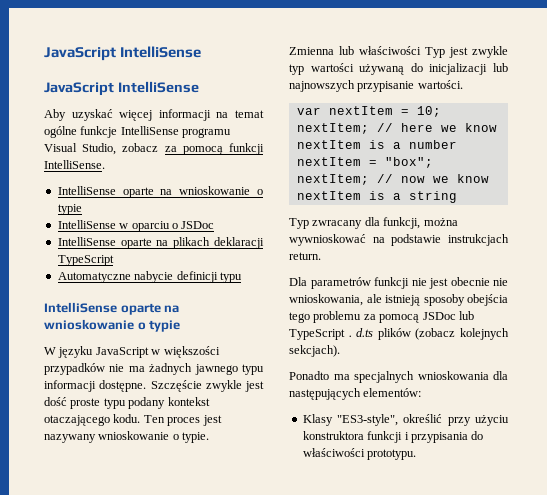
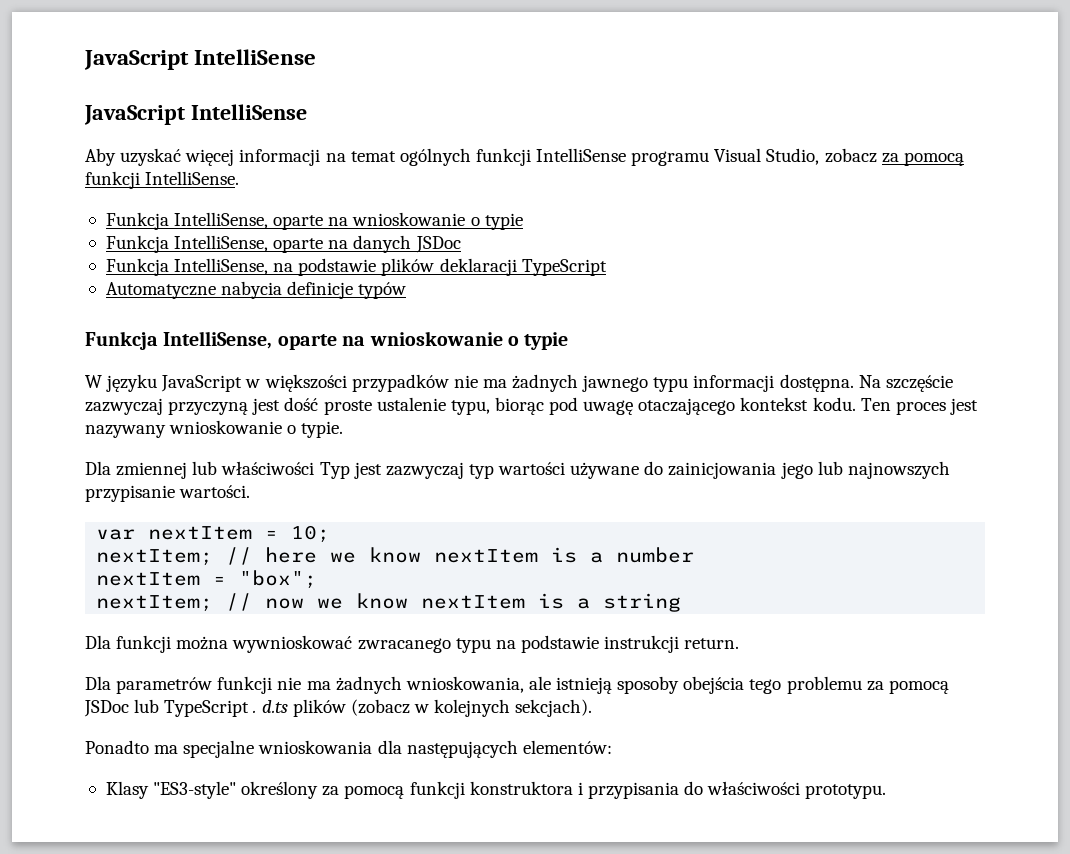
[44,126,118,138] ogólne funkcje -> [399,148,531,166] ogólnych funkcji
[57,186,263,198] [57,204,82,215] [57,220,215,232] [57,237,264,249] [57,255,114,266] [57,271,242,283] [44,302,117,313] IntelliSense oparte na wnioskowanie o typie // IntelliSense w oparciu o JSDoc // IntelliSense oparte na plikach deklaracji TypeScript // Automatyczne nabycie definicji typu // IntelliSense -> [105,212,523,230] [105,235,461,253] [105,258,607,276] [105,281,407,299] [85,331,273,350] Funkcja IntelliSense, oparte na wnioskowanie o typie // Funkcja IntelliSense, oparte na danych JSDoc // Funkcja IntelliSense, na podstawie plików deklaracji TypeScript // Automatyczne nabycia definicje typów // Funkcja IntelliSense,
[99,380,264,392] [44,397,210,409] [44,415,110,426] dostępne. Szczęście zwykle jest dość proste typu podany kontekst otaczającego -> [779,374,953,392] [85,397,809,415] dostępna. Na szczęście zazwyczaj przyczyną jest dość proste ustalenie typu, biorąc pod uwagę otaczającego kontekst
[289,47,334,55] Zmienna -> [85,461,188,479] Dla zmiennej
[472,46,508,58] zwykle -> [385,462,464,479] zazwyczaj
[359,63,488,75] używaną do inicjalizacji -> [570,461,813,479] używane do zainicjowania jego
[289,217,458,229] [289,234,509,246] Typ zwracany dla funkcji, można wywnioskować na podstawie instrukcjach -> [85,635,680,653] Dla funkcji można wywnioskować zwracanego typu na podstawie instrukcji
[429,277,508,289] jest obecnie nie -> [306,676,402,694] ma żadnych
(456, 334) none -> [413,704,429,713] w
[354,371,414,383] specjalnych -> [183,740,255,758] specjalne
[337,414,509,426] [302,431,403,443] "ES3-style", określić przy użyciu konstruktora funkcji -> [153,781,573,799] "ES3-style" określony za pomocą funkcji konstruktora

